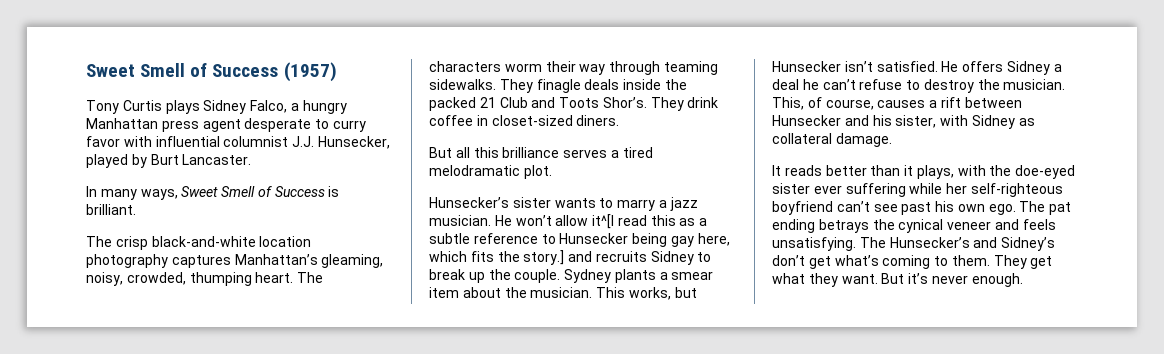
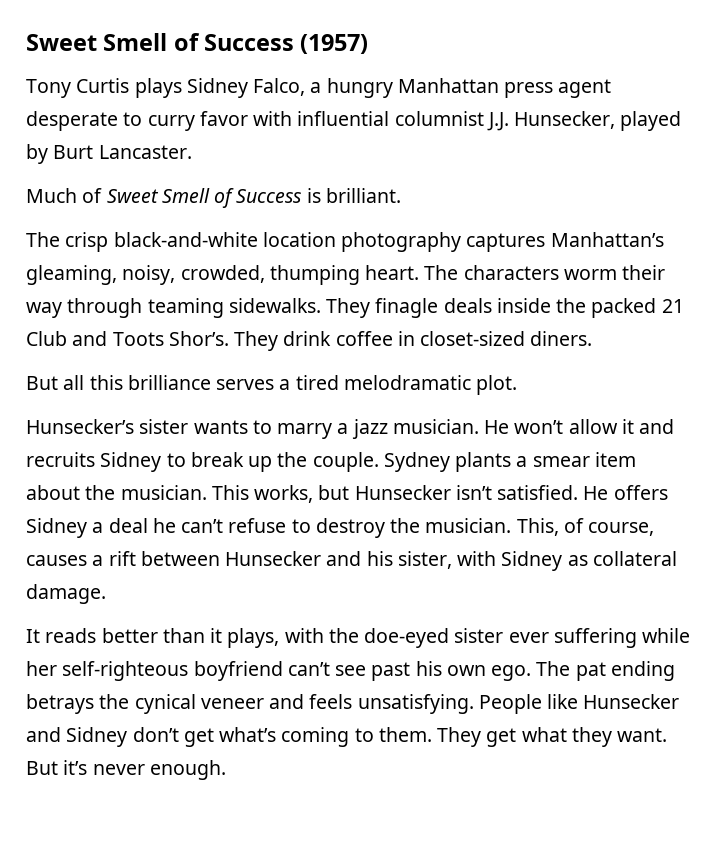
[86,186,178,200] In many ways, -> [26,188,103,203] Much of
[592,214,708,229] [429,233,730,247] [429,250,565,265] it^[I read this as a subtle reference to Hunsecker being gay here, which fits the story.] -> [621,419,634,434] it
[859,237,1056,251] The Hunsecker’s and Sidney’s -> [478,694,680,714] [26,727,128,747] People like Hunsecker and Sidney

